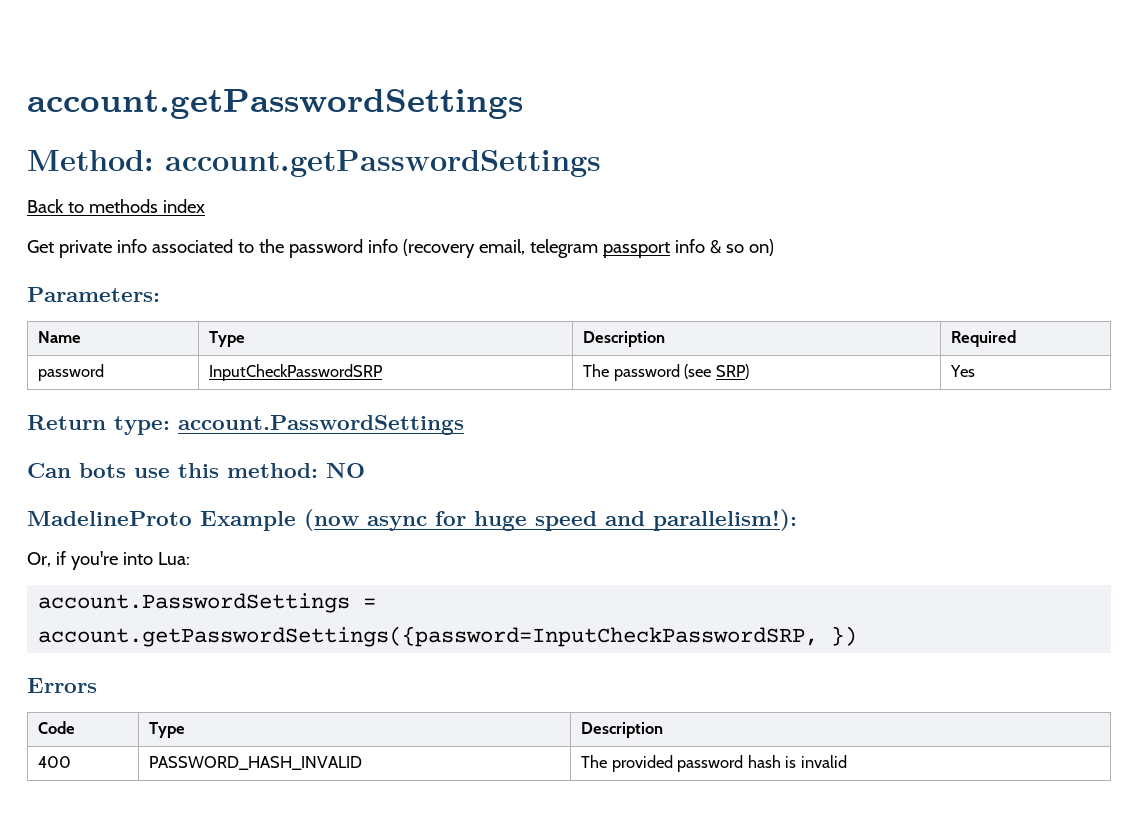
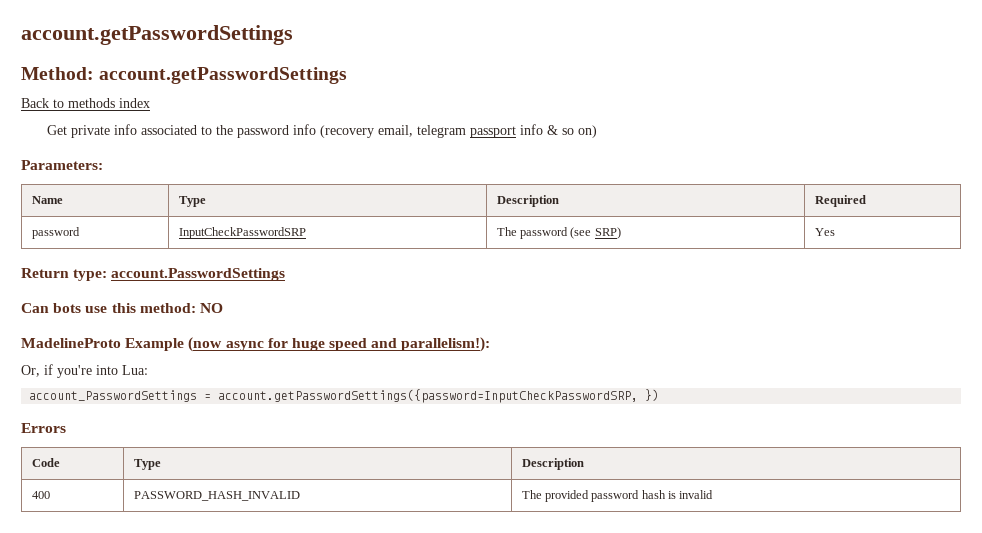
[38,593,351,613] account.PasswordSettings -> [29,390,198,402] account_PasswordSettings

